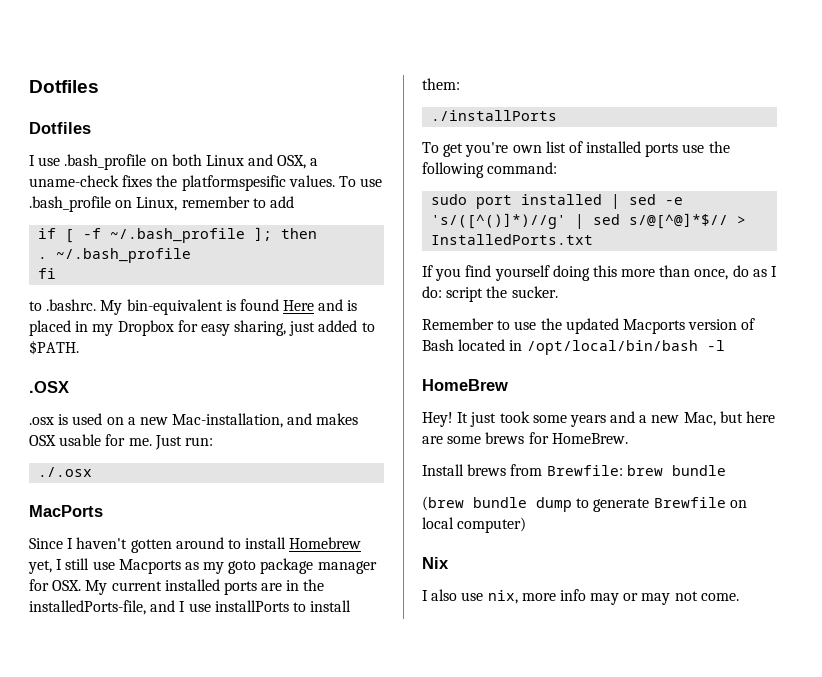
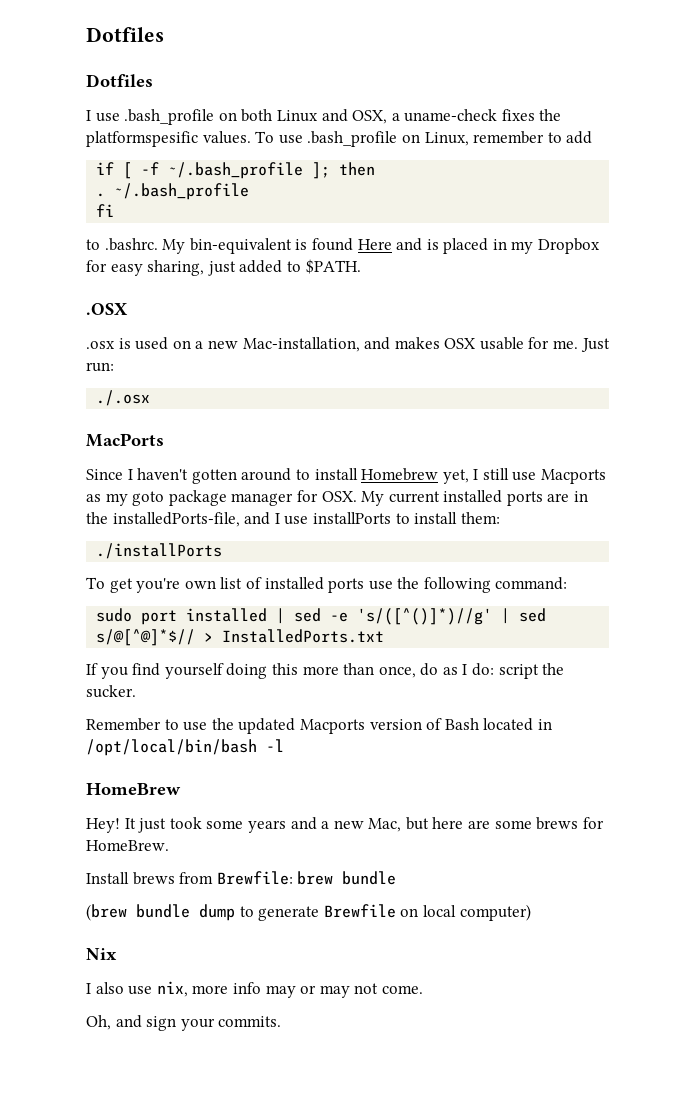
(739, 597) none -> [86,1015,282,1031] // Oh, and sign your commits.

